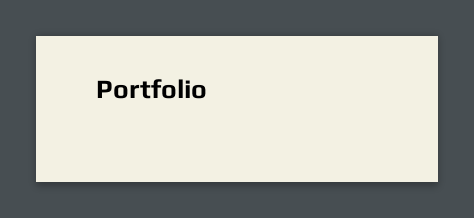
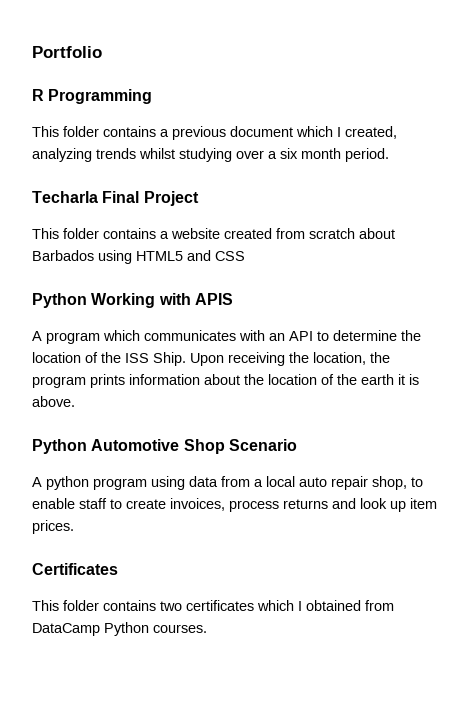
(207, 89) none -> [32,89,153,104] [32,126,397,140] [32,148,389,162] [32,191,199,206] [32,228,395,239] [32,250,245,264] [32,293,233,308] [32,330,421,344] [32,352,390,366] [32,374,419,388] [32,396,75,407] [32,439,297,454] [32,476,423,490] [32,498,437,512] [32,520,74,534] [32,563,118,575] [32,600,394,611] [32,622,207,636] // R Programming // This folder contains a previous document which I created, analyzing trends whilst studying over a six month period. // Techarla Final Project // This folder contains a website created from scratch about Barbados using HTML5 and CSS // Python Working with APIS // A program which communicates with an API to determine the location of the ISS Ship. Upon receiving the location, the program prints information about the location of the earth it is above. // Python Automotive Shop Scenario // A python program using data from a local auto repair shop, to enable staff to create invoices, process returns and look up item prices. // Certificates // This folder contains two certificates which I obtained from DataCamp Python courses.

